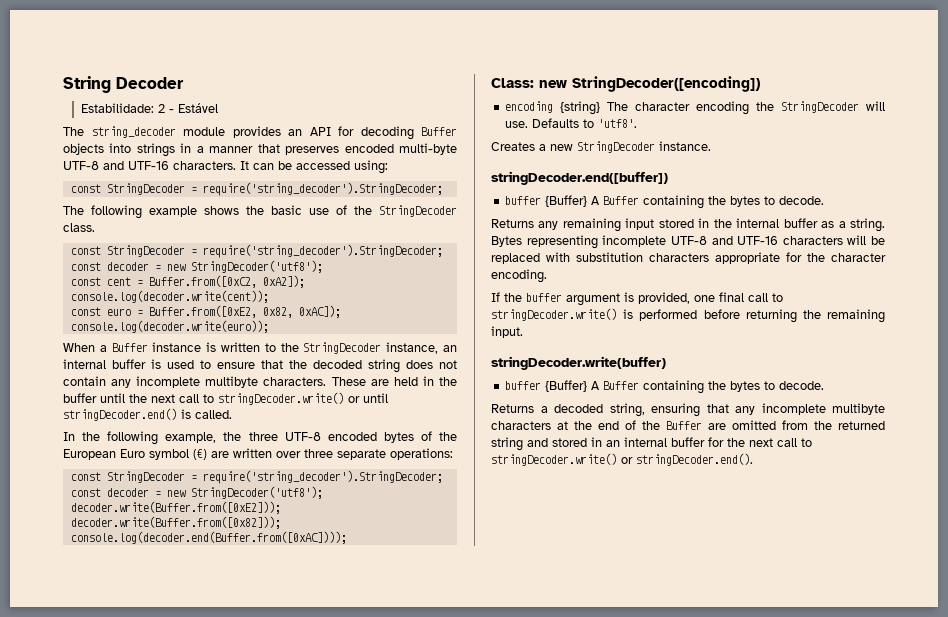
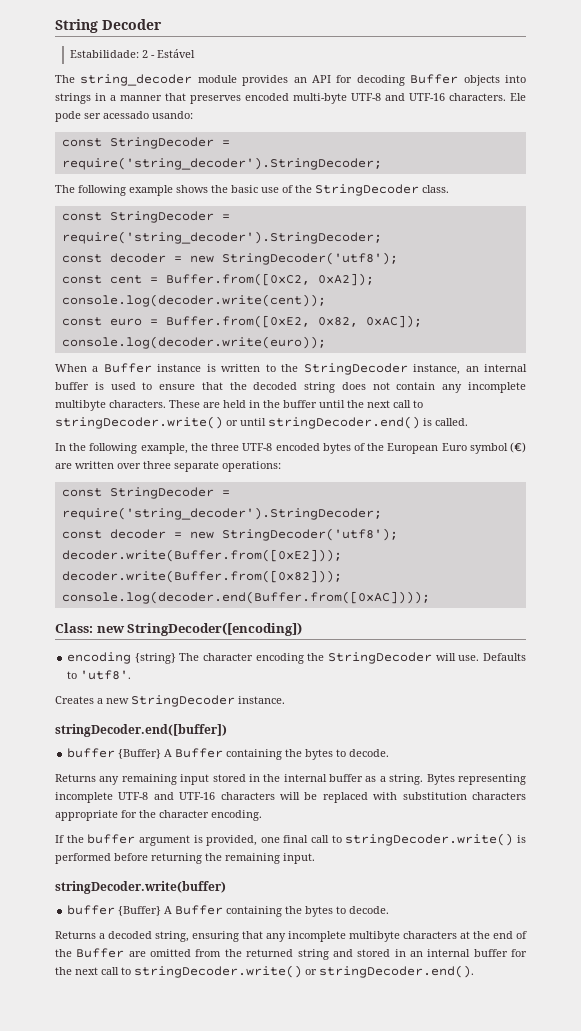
[240,160,388,174] It can be accessed using: -> [510,93,526,101] [55,111,193,122] Ele pode ser acessado usando:

